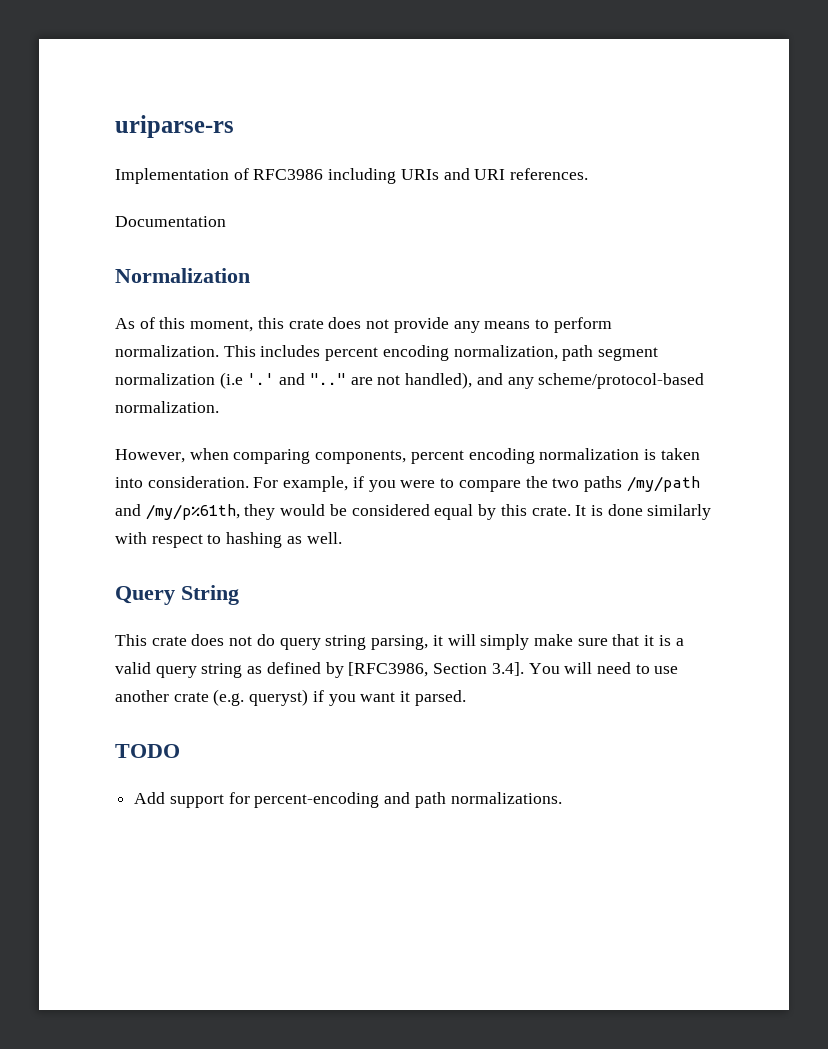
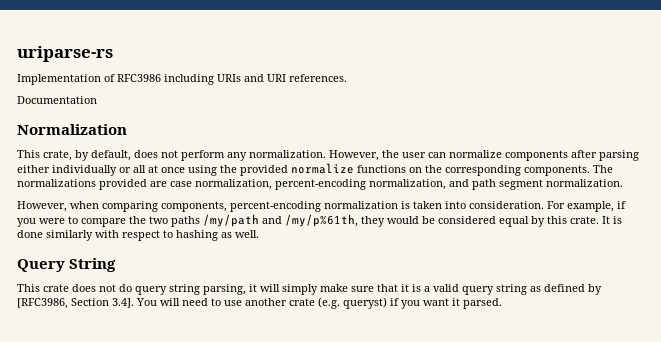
[115,317,612,333] [115,345,659,361] [115,372,705,389] As of this moment, this crate does not provide any means to perform normalization. This includes percent encoding normalization, path segment normalization (i.e '.' and ".." are not handled), and any scheme/protocol-based -> [17,150,639,161] [17,163,613,176] [17,179,543,190] This crate, by default, does not perform any normalization. However, the user can normalize components after parsing either individually or all at once using the provided normalize functions on the corresponding components. The normalizations provided are case normalization, percent-encoding normalization, and path segment
[410,448,535,464] percent encoding -> [230,201,321,212] percent-encoding
[115,744,180,758] [134,792,562,808] // TODO // Add support for percent-encoding and path normalizations. -> (502, 303) none

